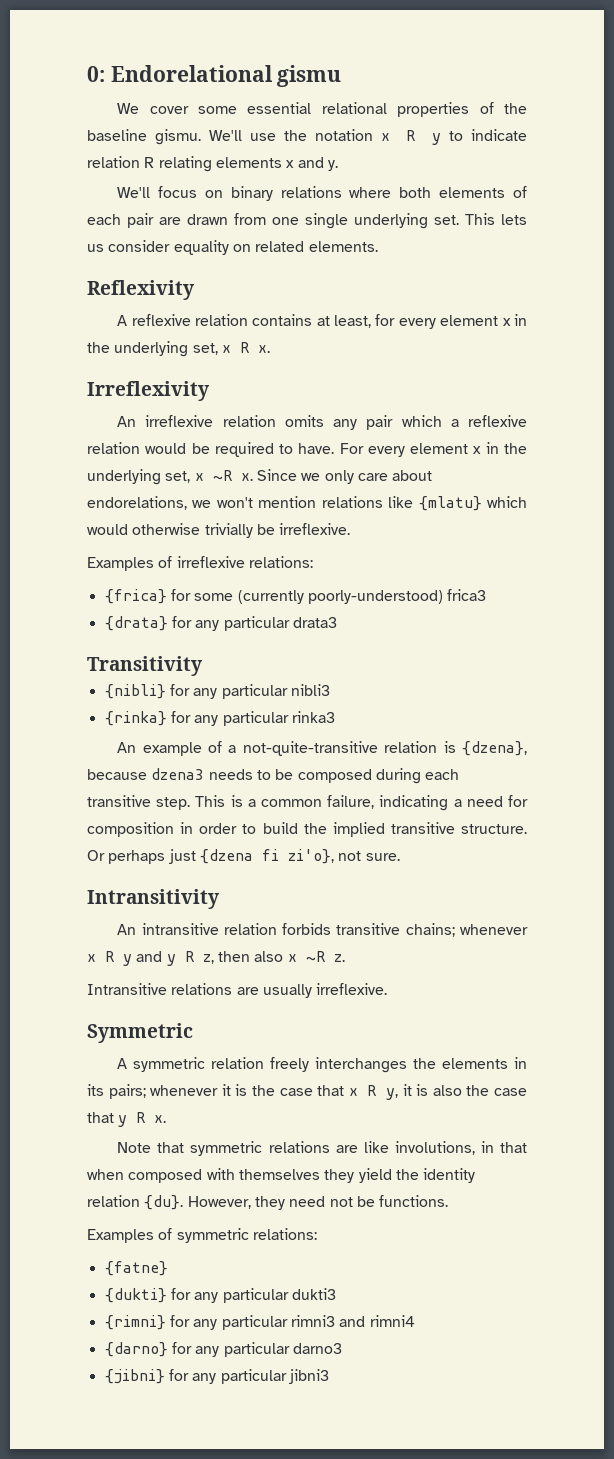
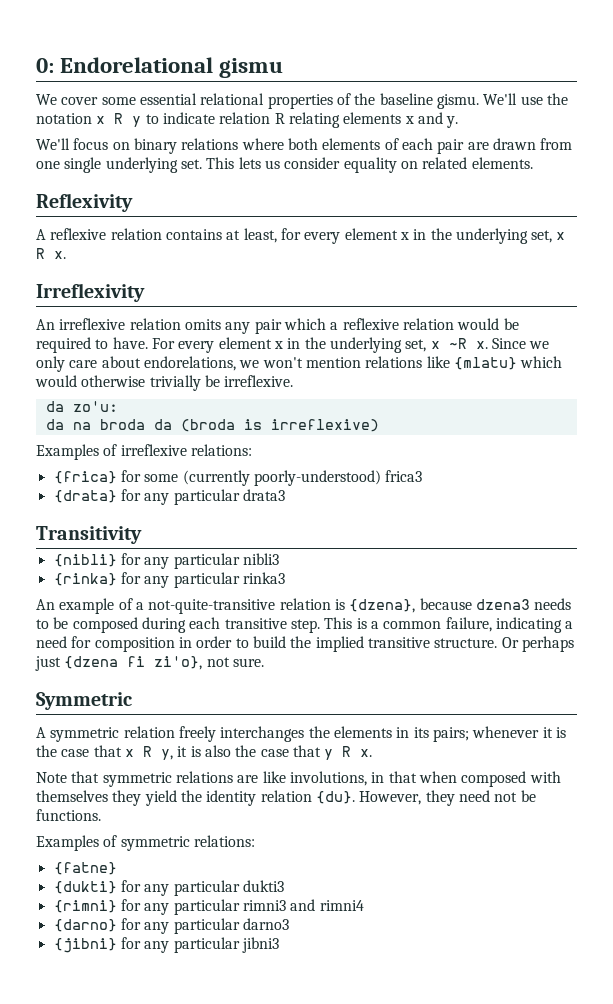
(351, 529) none -> [45,401,118,412] [45,419,379,432] // da zo'u: // da na broda da (broda is irreflexive)
[87,889,219,909] [117,923,528,937] [87,951,345,966] [87,983,388,998] // Intransitivity // An intransitive relation forbids transitive chains; whenever x R y and y R z, then also x ~R z. // Intransitive relations are usually irreflexive. -> (264, 662) none

